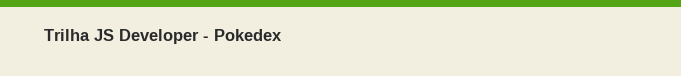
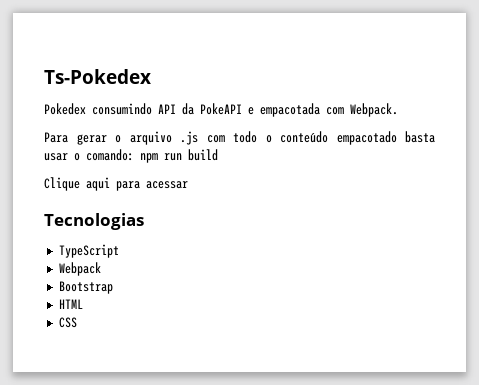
[44,29,282,44] Trilha JS Developer - Pokedex -> [44,69,151,84] [44,103,398,117] [44,131,435,145] [44,149,218,163] [44,177,188,191] [44,213,144,230] [58,244,119,258] [58,262,101,276] [58,281,113,294] [58,299,83,309] [58,317,77,328] Ts-Pokedex // Pokedex consumindo API da PokeAPI e empacotada com Webpack. // Para gerar o arquivo .js com todo o conteúdo empacotado basta usar o comando: npm run build // Clique aqui para acessar // Tecnologias // TypeScript // Webpack // Bootstrap // HTML // CSS

